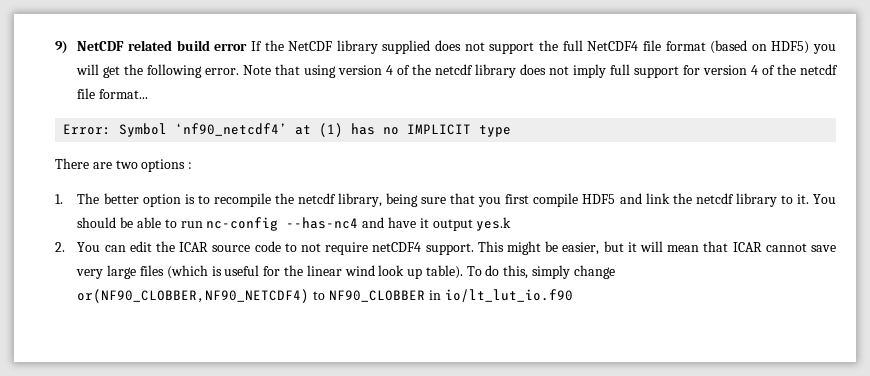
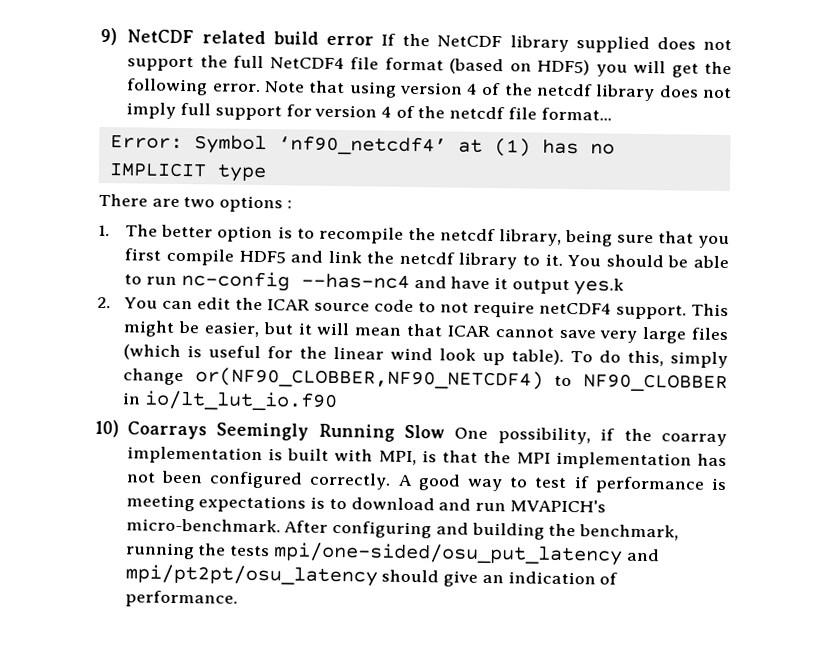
(573, 295) none -> [95,419,727,447] [126,446,728,470] [125,470,727,494] [125,494,606,513] [125,518,680,541] [124,542,660,566] [124,564,619,587] [124,590,238,608] // 10) Coarrays Seemingly Running Slow One possibility, if the coarray implementation is built with MPI, is that the MPI implementation has not been configured correctly. A good way to test if performance is meeting expectations is to download and run MVAPICH's micro-benchmark. After configuring and building the benchmark, running the tests mpi/one-sided/osu_put_latency and mpi/pt2pt/osu_latency should give an indication of performance.

